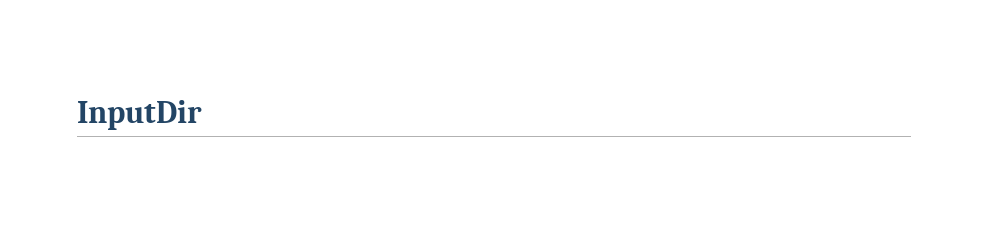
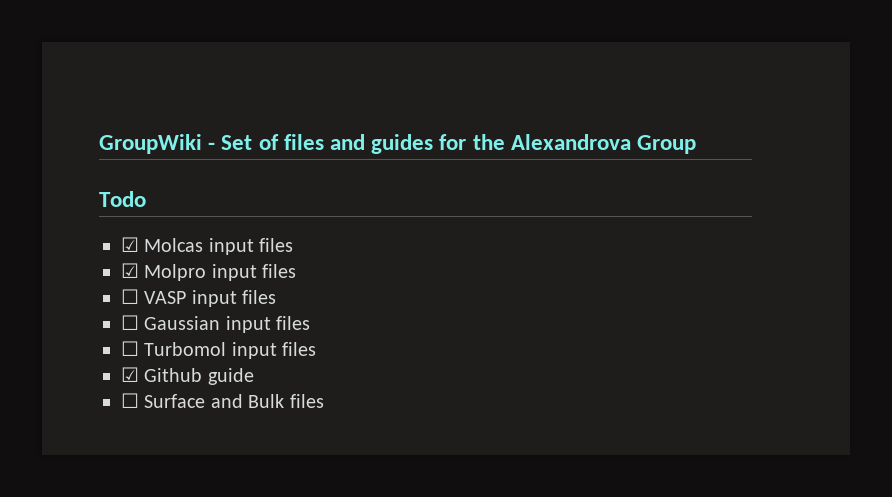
[77,100,202,130] InputDir -> [99,134,697,154] [99,191,146,207] [121,237,294,255] [121,263,297,281] [121,289,277,307] [121,315,311,333] [121,341,317,359] [121,367,254,385] [121,393,324,408] GroupWiki - Set of files and guides for the Alexandrova Group // Todo // ☑ Molcas input files // ☑ Molpro input files // ☐ VASP input files // ☐ Gaussian input files // ☐ Turbomol input files // ☑ Github guide // ☐ Surface and Bulk files

